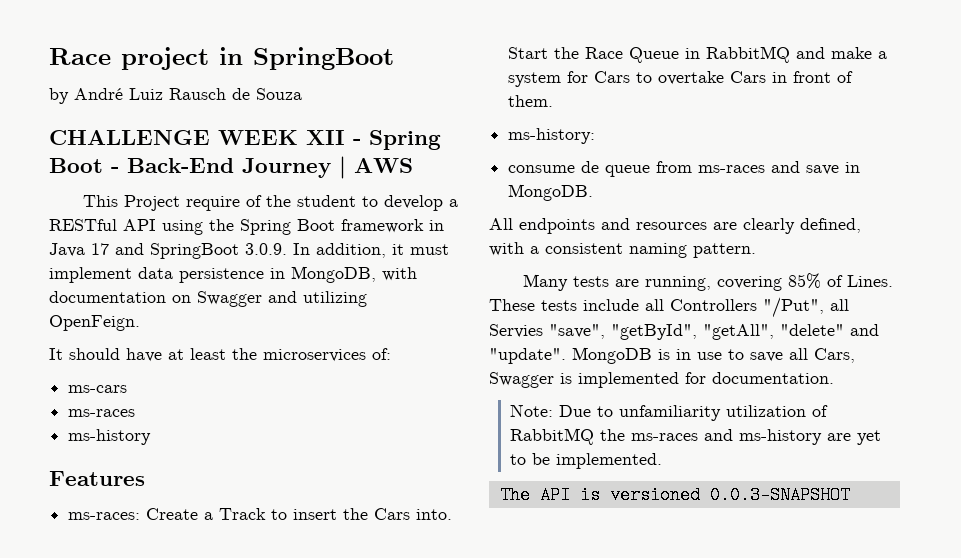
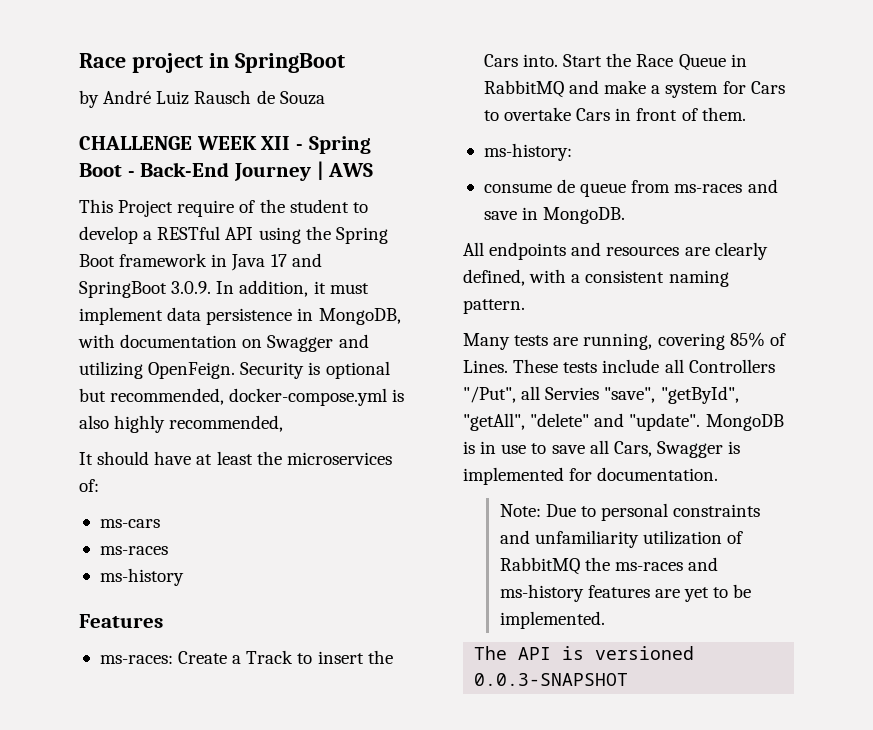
(140, 323) none -> [240,361,390,379] [79,388,405,406] [79,415,284,433] Security is optional but recommended, docker-compose.yml is also highly recommended,
(614, 411) none -> [601,503,761,521] [499,530,530,544] personal constraints and
(823, 437) none -> [587,585,650,598] features

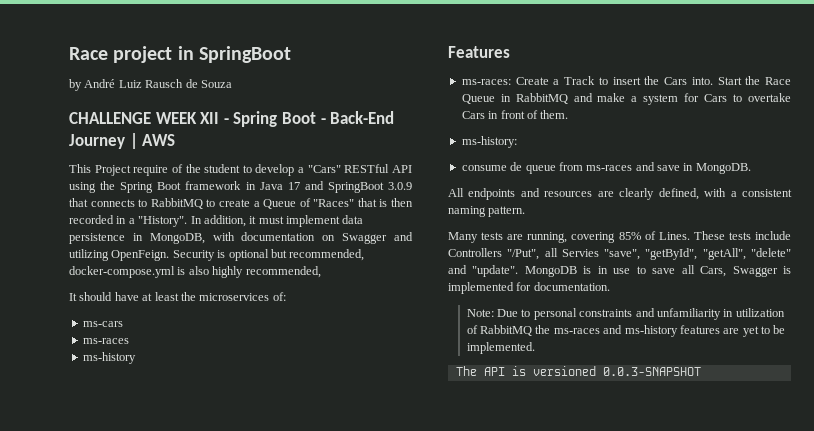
(153, 235) none -> [307,165,341,173] "Cars"
[171,281,212,294] 3.0.9. -> [388,182,412,190] [69,198,413,209] [69,215,188,227] 3.0.9 that connects to RabbitMQ to create a Queue of "Races" that is then recorded in a "History".
[664,359,684,373] all -> (791, 235) none
(639, 539) none -> [723,309,734,317] in

